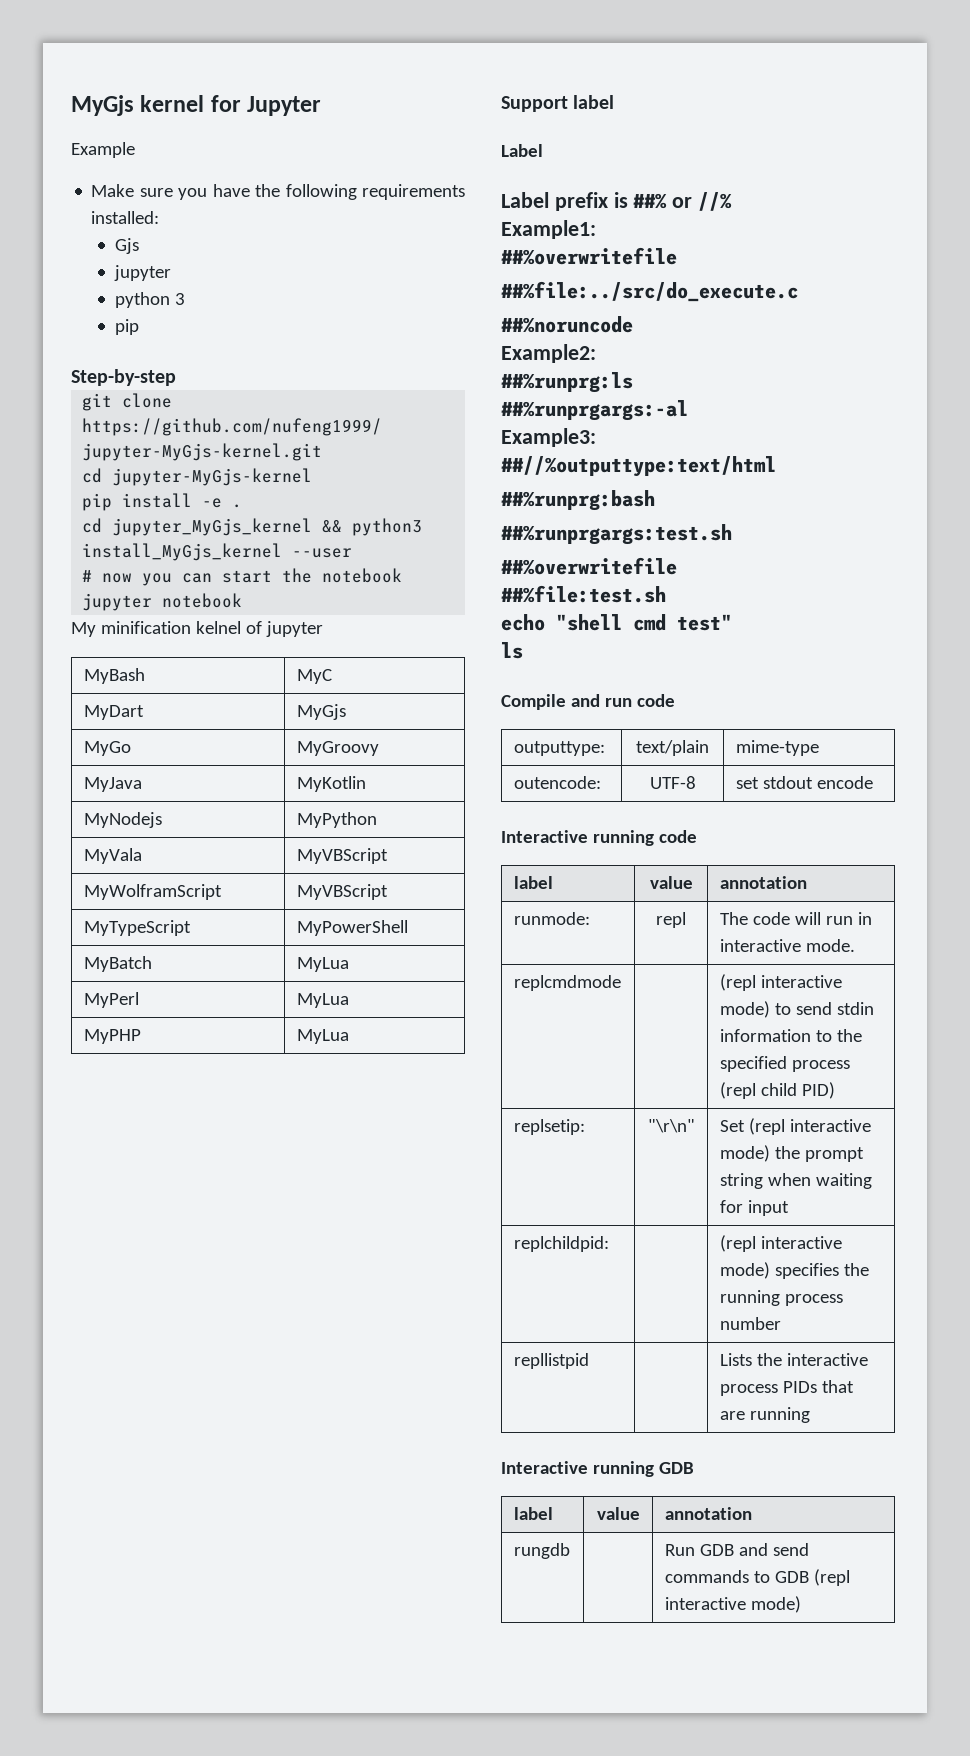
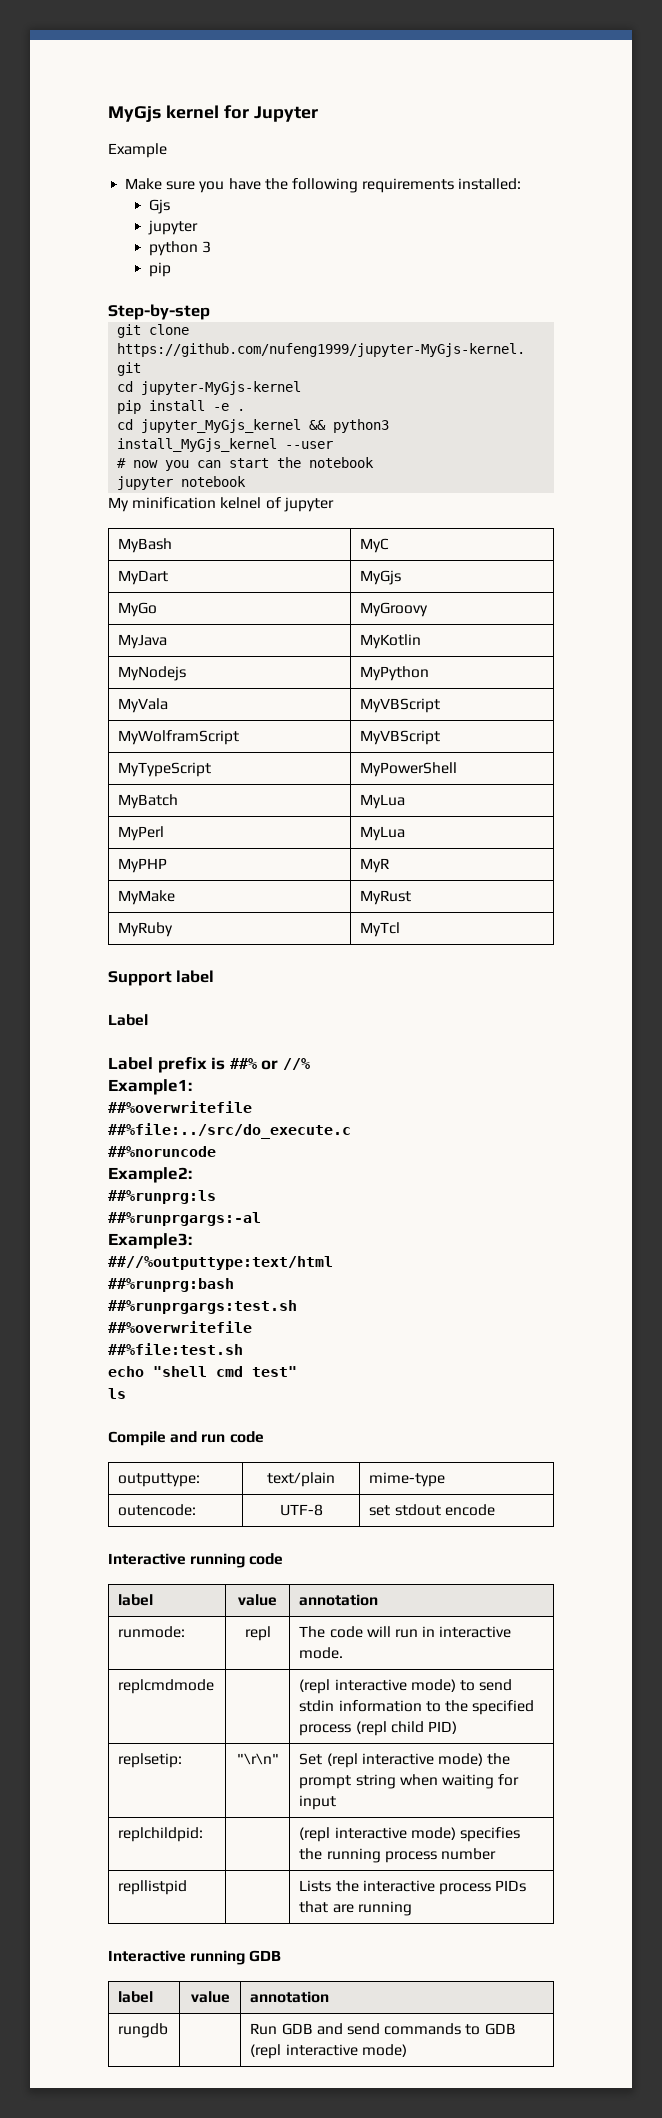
[296,1029,349,1044] MyLua -> [360,858,390,873] [118,890,176,905] [360,890,412,905] [118,922,174,937] [360,922,401,937] MyR // MyMake | MyRust // MyRuby | MyTcl

